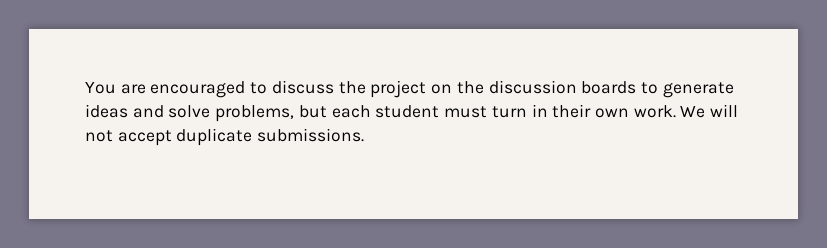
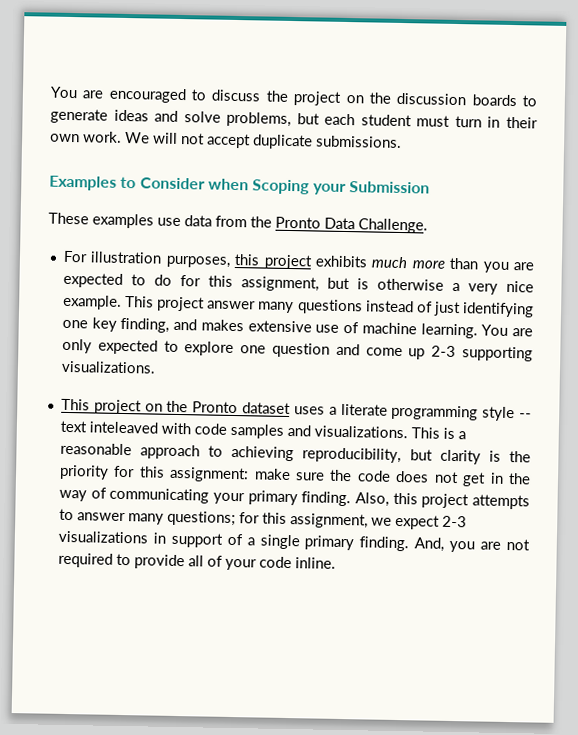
(365, 135) none -> [49,175,430,195] [48,212,428,234] [62,250,534,273] [62,272,534,295] [62,294,534,318] [61,317,534,339] [61,338,533,362] [60,360,156,374] [60,398,532,422] [59,420,466,440] [59,442,532,465] [58,464,532,487] [58,487,530,510] [58,508,467,530] [57,530,531,553] [57,552,336,571] // Examples to Consider when Scoping your Submission // These examples use data from the Pronto Data Challenge. // For illustration purposes, this project exhibits much more than you are expected to do for this assignment, but is otherwise a very nice example. This project answer many questions instead of just identifying one key finding, and makes extensive use of machine learning. You are only expected to explore one question and come up 2-3 supporting visualizations. // This project on the Pronto dataset uses a literate programming style -- text inteleaved with code samples and visualizations. This is a reasonable approach to achieving reproducibility, but clarity is the priority for this assignment: make sure the code does not get in the way of communicating your primary finding. Also, this project attempts to answer many questions; for this assignment, we expect 2-3 visualizations in support of a single primary finding. And, you are not required to provide all of your code inline.

